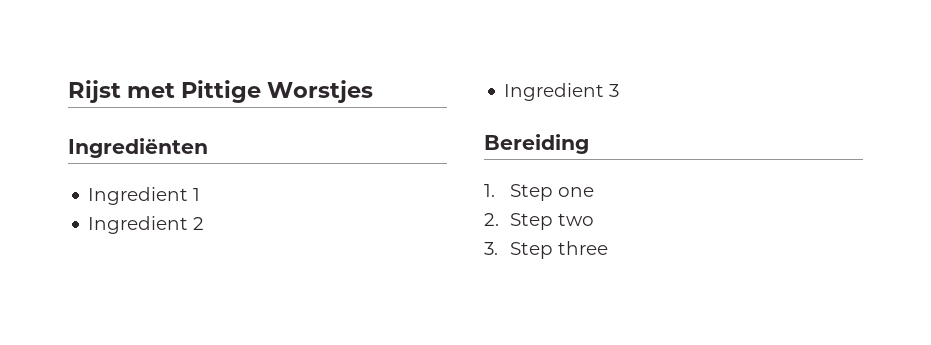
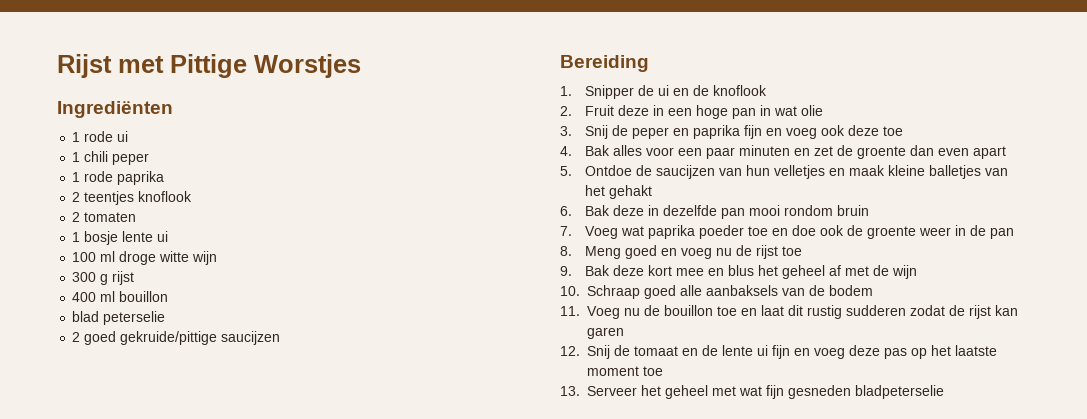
[88,187,201,205] [88,216,205,234] [504,83,620,101] [484,134,589,154] [484,184,595,201] [484,213,595,230] [484,241,609,259] Ingredient 1 // Ingredient 2 // Ingredient 3 // Bereiding // 1. Step one // 2. Step two // 3. Step three -> [72,131,129,142] [72,151,150,165] [72,171,165,185] [72,191,193,205] [72,212,137,222] [72,231,169,245] [72,251,218,265] [72,271,135,285] [72,291,169,302] [72,311,166,325] [72,331,281,345] [560,55,649,72] [560,85,768,99] [560,105,824,119] [560,125,904,139] [560,145,1007,159] [560,165,1009,179] [585,185,653,199] [560,205,870,219] [560,225,1015,239] [560,245,803,259] [560,265,918,279] [560,285,873,299] [560,305,1018,319] [587,327,624,339] [560,345,997,359] [587,366,663,376] [560,385,944,399] 1 rode ui // 1 chili peper // 1 rode paprika // 2 teentjes knoflook // 2 tomaten // 1 bosje lente ui // 100 ml droge witte wijn // 300 g rijst // 400 ml bouillon // blad peterselie // 2 goed gekruide/pittige saucijzen // Bereiding // 1. Snipper de ui en de knoflook // 2. Fruit deze in een hoge pan in wat olie // 3. Snij de peper en paprika fijn en voeg ook deze toe // 4. Bak alles voor een paar minuten en zet de groente dan even apart // 5. Ontdoe de saucijzen van hun velletjes en maak kleine balletjes van het gehakt // 6. Bak deze in dezelfde pan mooi rondom bruin // 7. Voeg wat paprika poeder toe en doe ook de groente weer in de pan // 8. Meng goed en voeg nu de rijst toe // 9. Bak deze kort mee en blus het geheel af met de wijn // 10. Schraap goed alle aanbaksels van de bodem // 11. Voeg nu de bouillon toe en laat dit rustig sudderen zodat de rijst kan garen // 12. Snij de tomaat en de lente ui fijn en voeg deze pas op het laatste moment toe // 13. Serveer het geheel met wat fijn gesneden bladpeterselie

